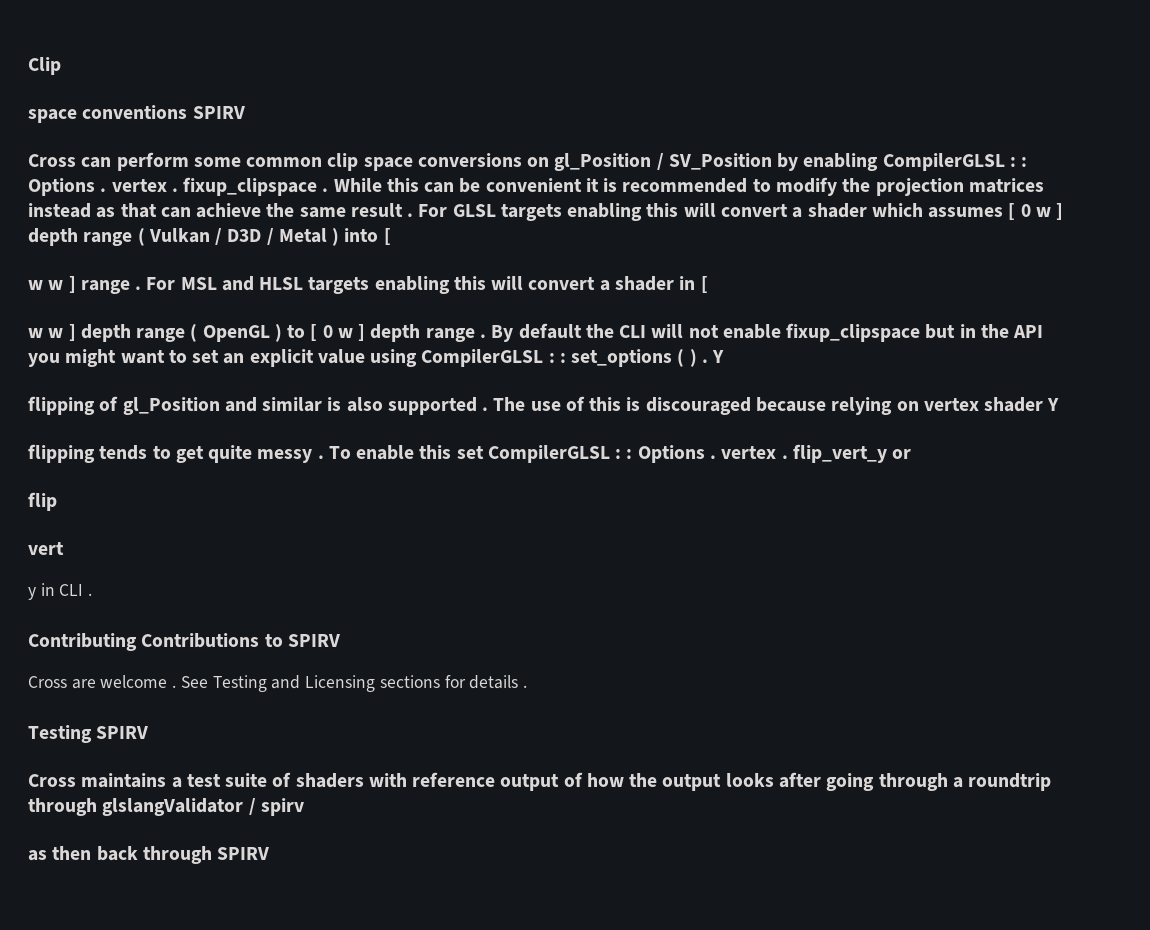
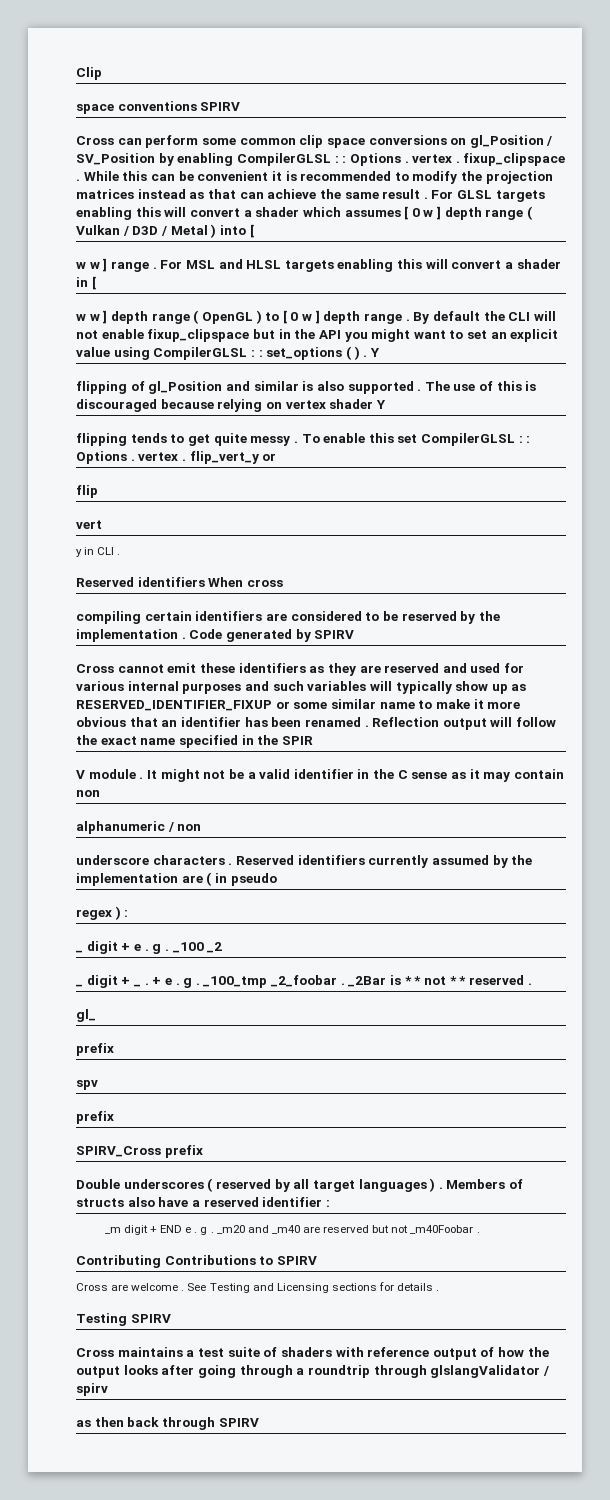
(93, 594) none -> [76,577,283,587] [76,611,500,624] [76,629,355,642] [76,663,525,676] [76,681,527,694] [76,699,521,711] [76,717,557,730] [76,735,313,748] [76,769,564,782] [76,790,100,797] [76,821,202,834] [76,855,533,868] [76,872,277,886] [76,906,129,920] [76,941,223,954] [76,975,532,988] [76,1009,96,1022] [76,1043,114,1056] [76,1080,98,1090] [76,1111,114,1124] [76,1145,203,1158] [76,1178,524,1192] [76,1197,330,1207] [104,1225,480,1235] // Reserved identifiers When cross // compiling certain identifiers are considered to be reserved by the implementation . Code generated by SPIRV // Cross cannot emit these identifiers as they are reserved and used for various internal purposes and such variables will typically show up as RESERVED_IDENTIFIER_FIXUP or some similar name to make it more obvious that an identifier has been renamed . Reflection output will follow the exact name specified in the SPIR // V module . It might not be a valid identifier in the C sense as it may contain non // alphanumeric / non // underscore characters . Reserved identifiers currently assumed by the implementation are ( in pseudo // regex ) : // _ digit + e . g . _100 _2 // _ digit + _ . + e . g . _100_tmp _2_foobar . _2Bar is * * not * * reserved . // gl_ // prefix // spv // prefix // SPIRV_Cross prefix // Double underscores ( reserved by all target languages ) . Members of structs also have a reserved identifier : // _m digit + END e . g . _m20 and _m40 are reserved but not _m40Foobar .

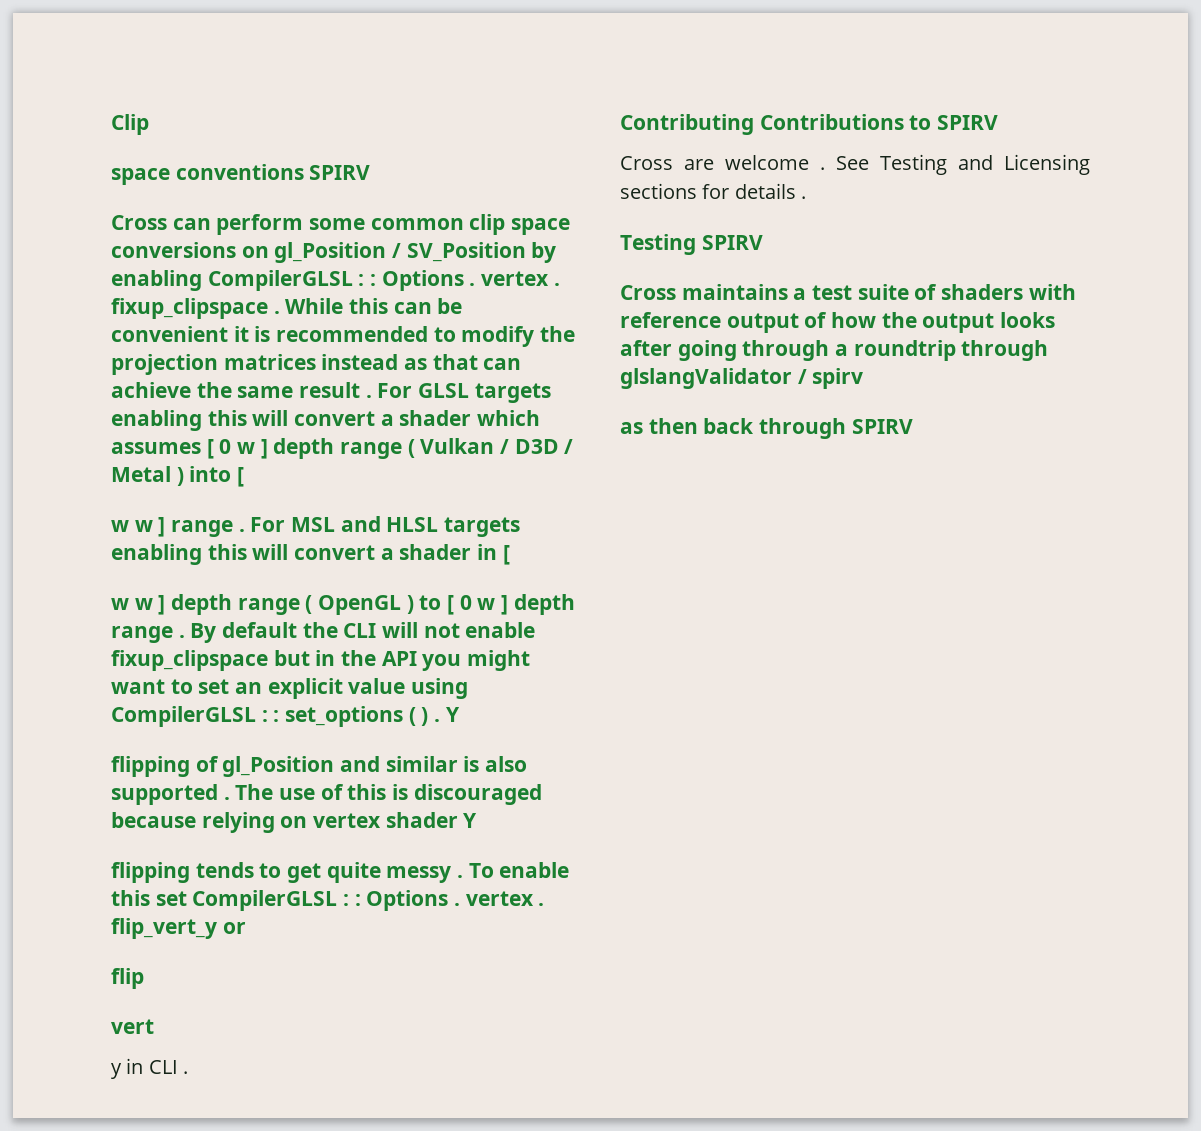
[76,577,283,587] [76,611,500,624] [76,629,355,642] [76,663,525,676] [76,681,527,694] [76,699,521,711] [76,717,557,730] [76,735,313,748] [76,769,564,782] [76,790,100,797] [76,821,202,834] [76,855,533,868] [76,872,277,886] [76,906,129,920] [76,941,223,954] [76,975,532,988] [76,1009,96,1022] [76,1043,114,1056] [76,1080,98,1090] [76,1111,114,1124] [76,1145,203,1158] [76,1178,524,1192] [76,1197,330,1207] [104,1225,480,1235] // Reserved identifiers When cross // compiling certain identifiers are considered to be reserved by the implementation . Code generated by SPIRV // Cross cannot emit these identifiers as they are reserved and used for various internal purposes and such variables will typically show up as RESERVED_IDENTIFIER_FIXUP or some similar name to make it more obvious that an identifier has been renamed . Reflection output will follow the exact name specified in the SPIR // V module . It might not be a valid identifier in the C sense as it may contain non // alphanumeric / non // underscore characters . Reserved identifiers currently assumed by the implementation are ( in pseudo // regex ) : // _ digit + e . g . _100 _2 // _ digit + _ . + e . g . _100_tmp _2_foobar . _2Bar is * * not * * reserved . // gl_ // prefix // spv // prefix // SPIRV_Cross prefix // Double underscores ( reserved by all target languages ) . Members of structs also have a reserved identifier : // _m digit + END e . g . _m20 and _m40 are reserved but not _m40Foobar . -> (188, 1072) none

